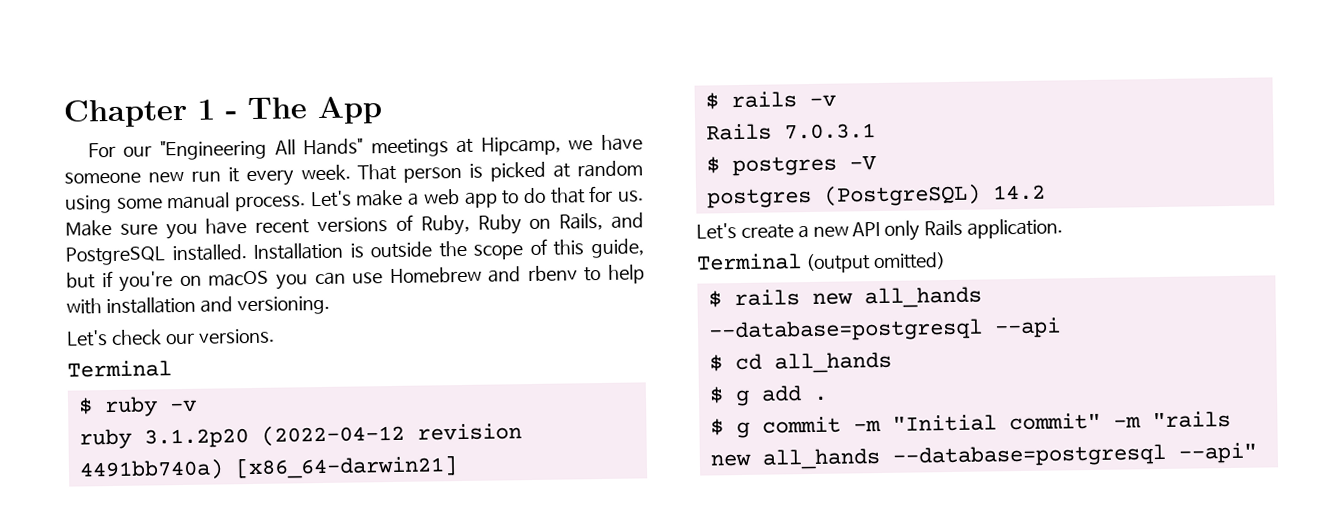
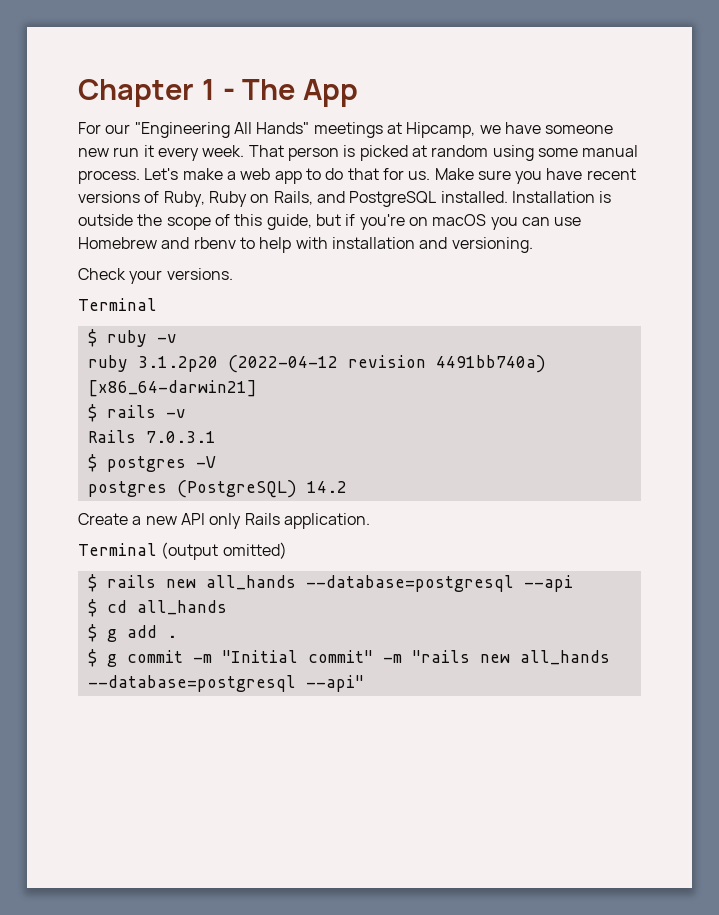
[66,329,195,347] Let's check our -> [78,268,163,284] Check your
[696,223,794,240] Let's create -> [78,513,128,525] Create

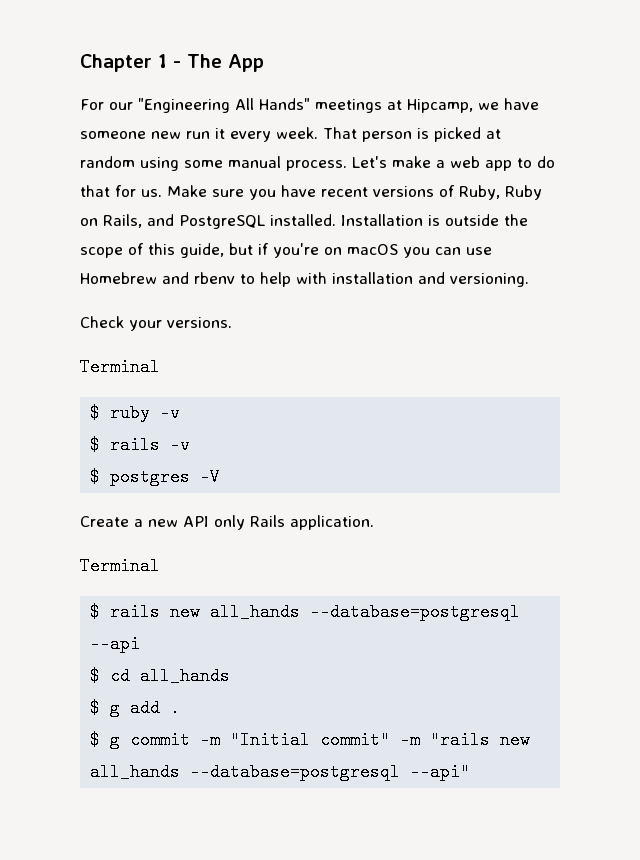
[87,355,546,373] [87,380,257,397] // ruby 3.1.2p20 (2022-04-12 revision 4491bb740a) [x86_64-darwin21] -> (181, 413) none
[87,430,216,443] // Rails 7.0.3.1 -> (191, 445) none
[87,480,347,498] // postgres (PostgreSQL) 14.2 -> (221, 477) none
[161,542,287,560] (output omitted) -> (160, 566) none

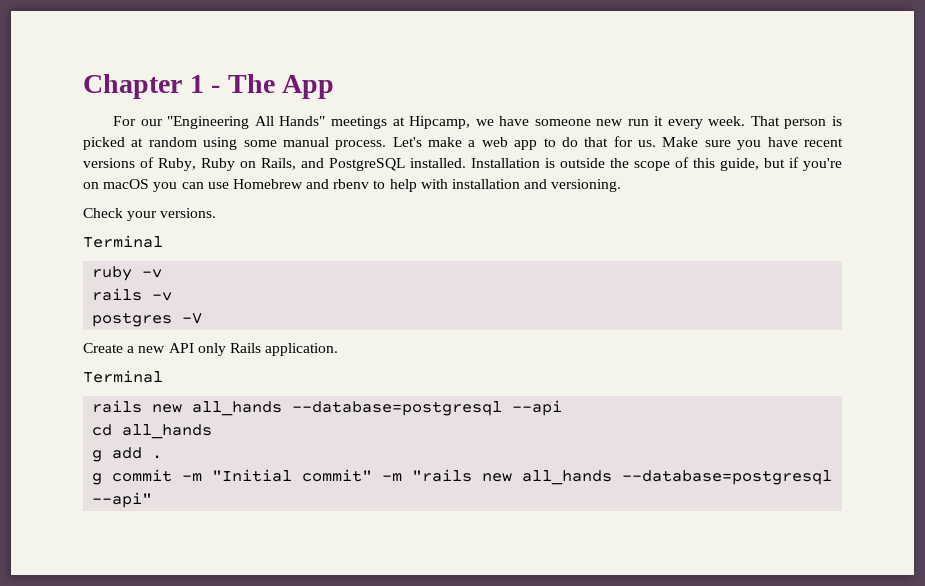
[90,404,101,422] $ -> (163, 241) none
[90,436,101,454] $ -> (163, 273) none
[90,468,101,486] $ -> (173, 296) none
[90,603,101,621] $ -> (163, 376) none
[90,667,101,685] $ -> (563, 408) none
[90,699,101,717] $ -> (213, 431) none
[90,731,101,749] $ -> (163, 457) none

